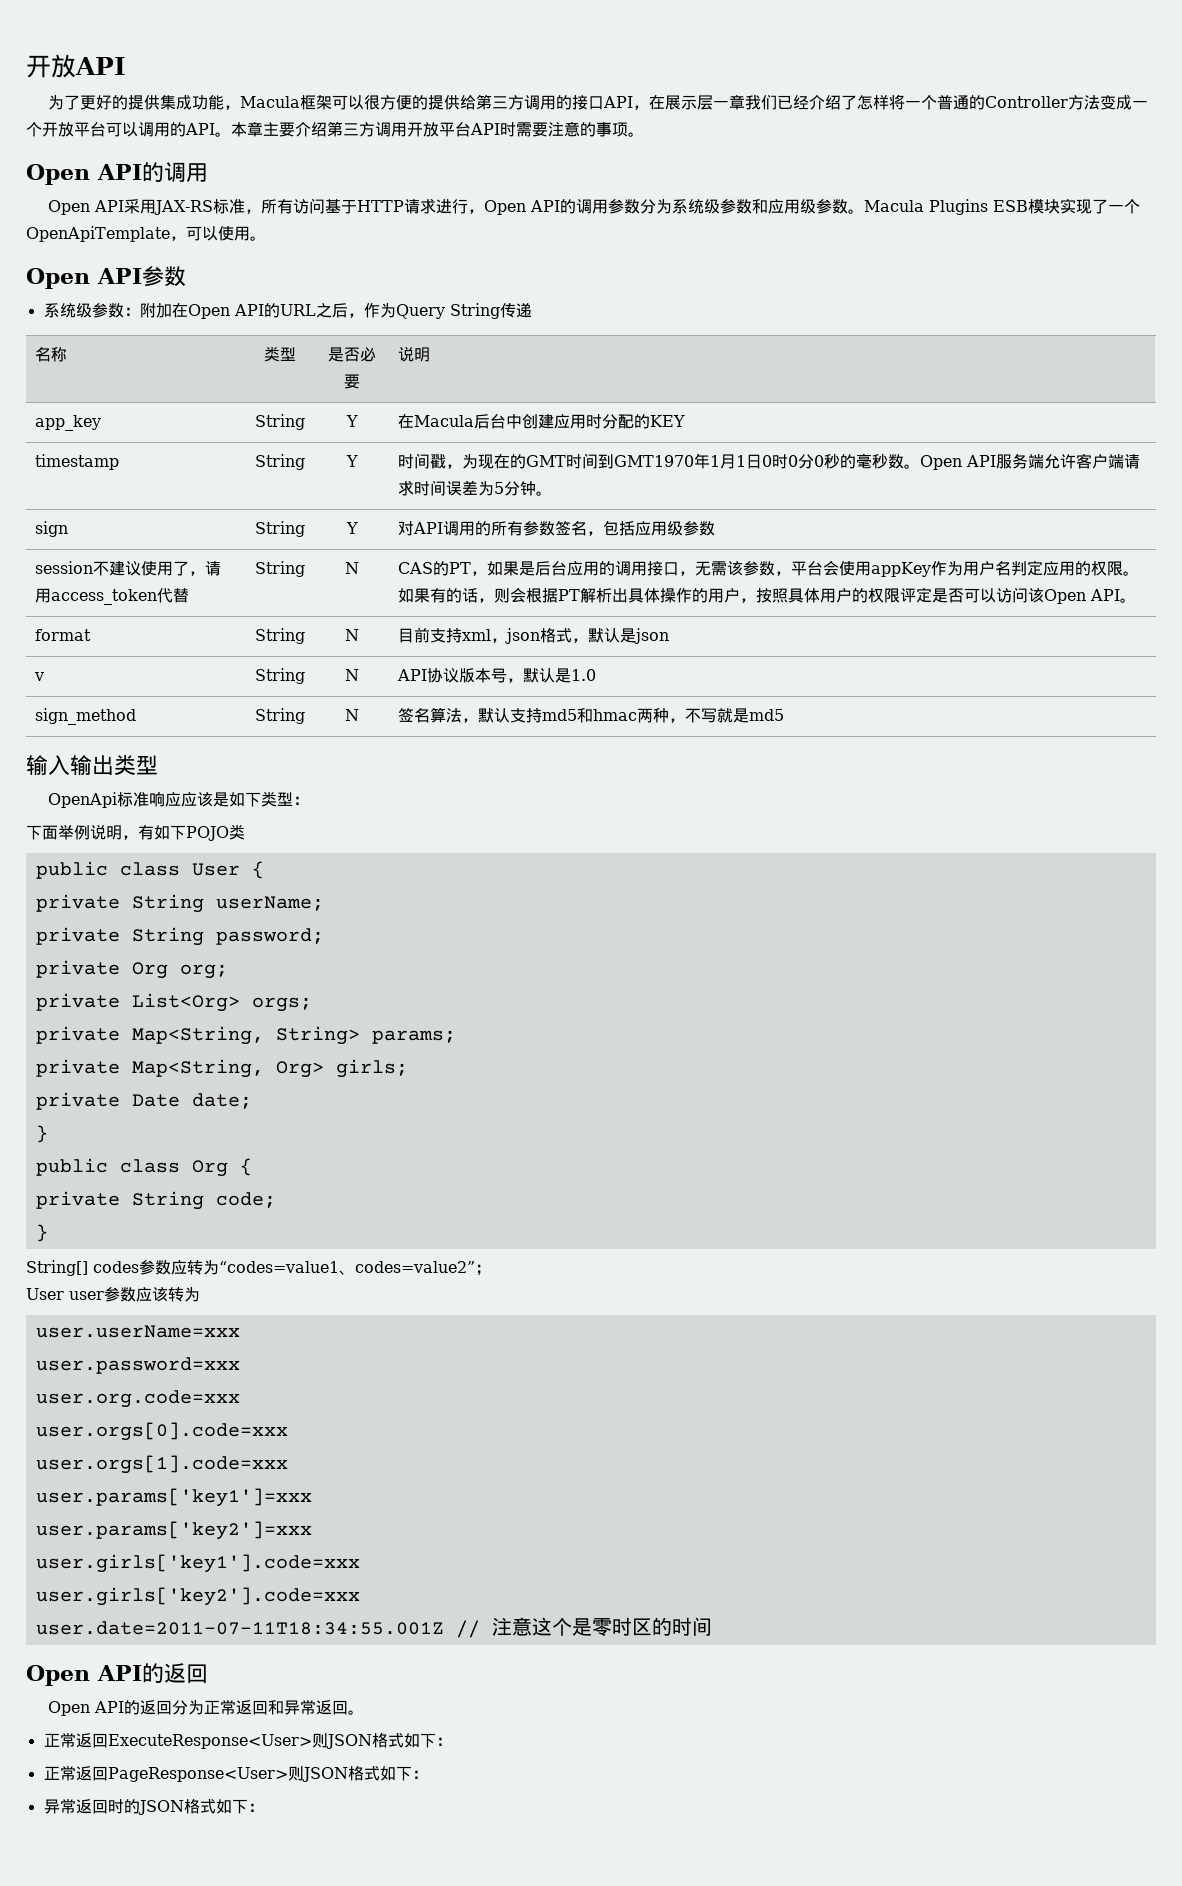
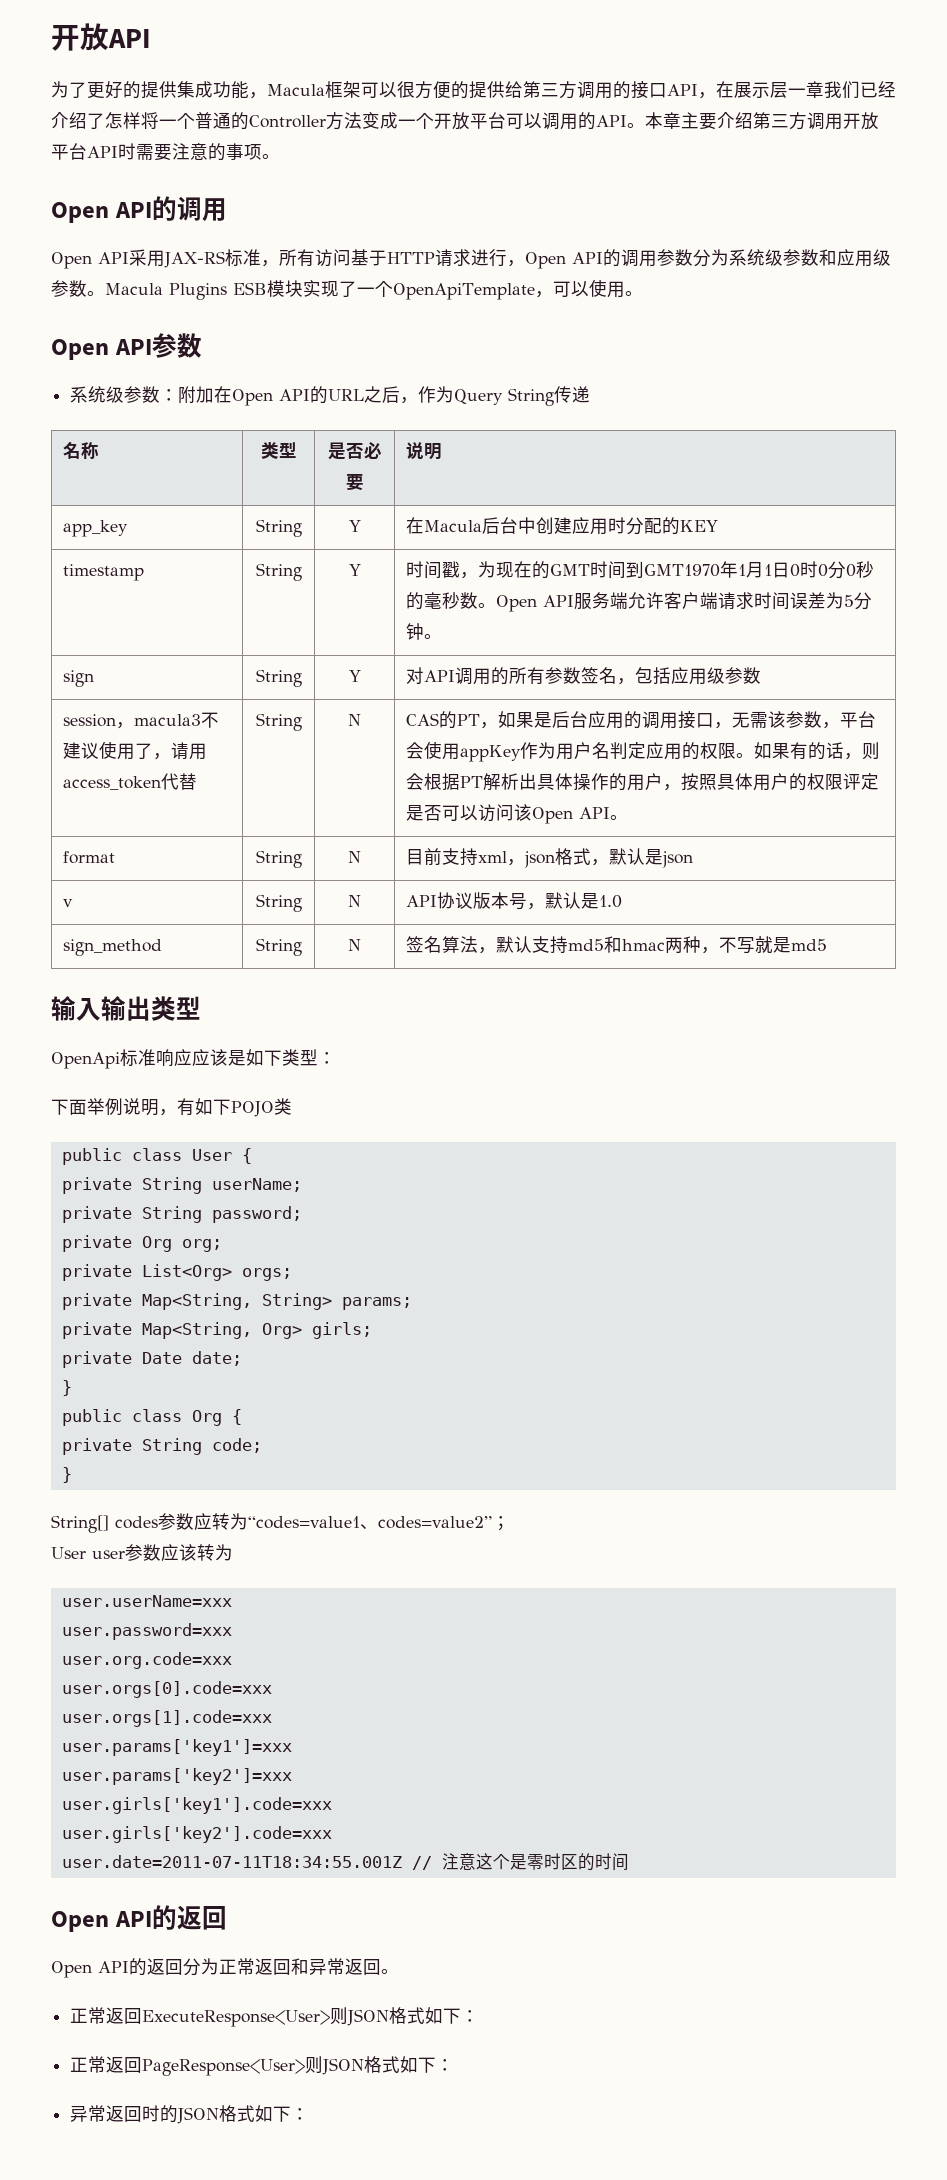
(94, 567) none -> [116,714,202,729] ，macula3

